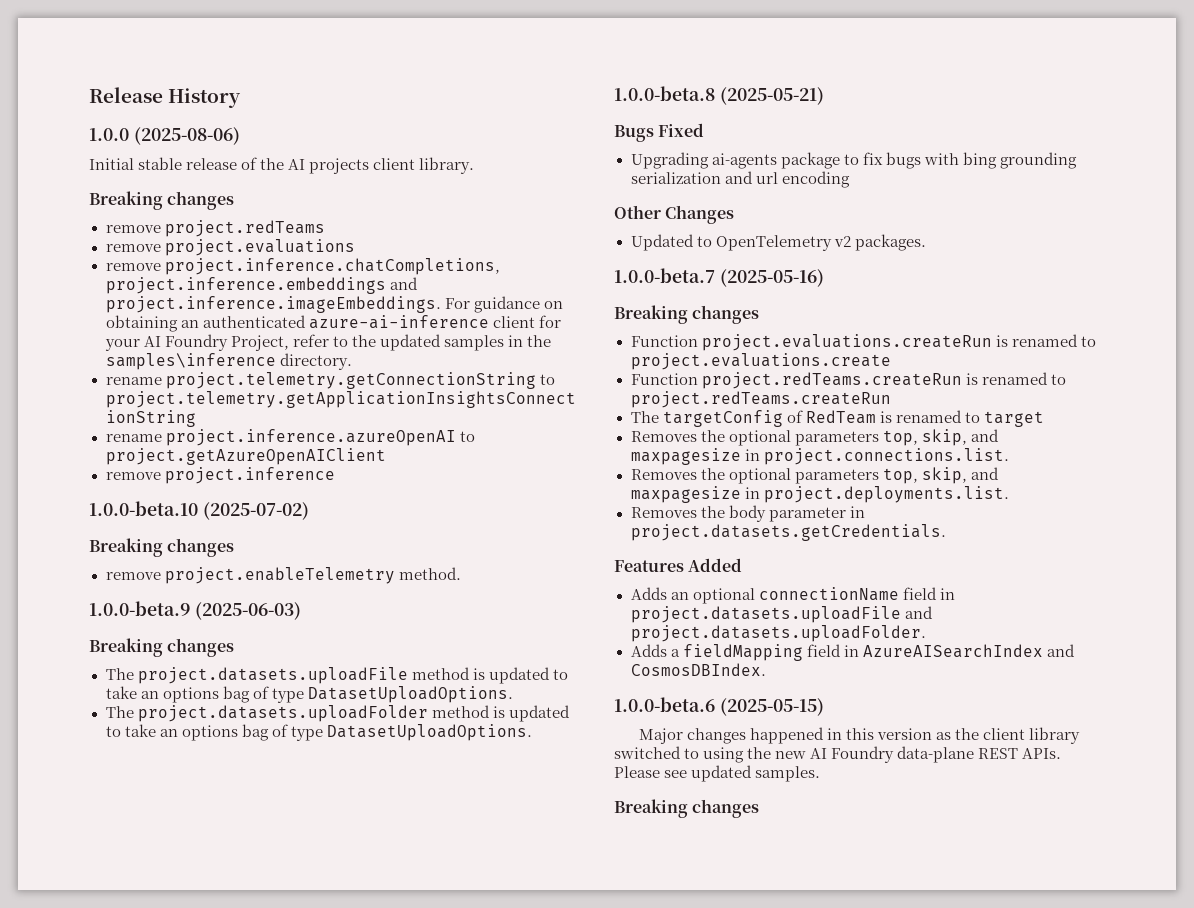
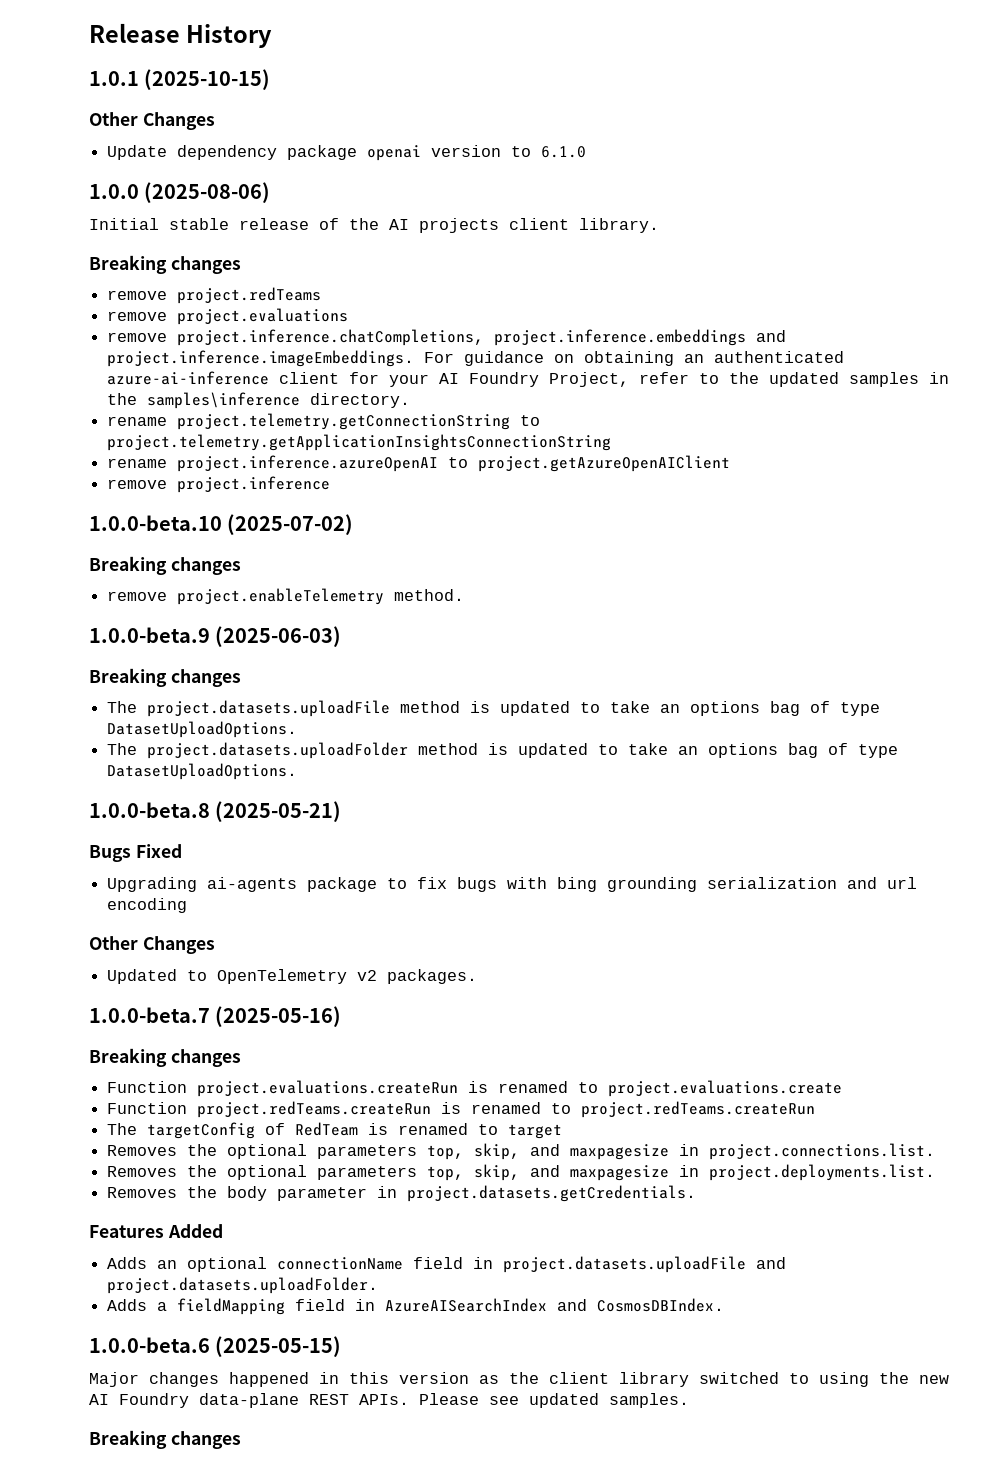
(242, 98) none -> [89,69,271,90] [89,112,215,130] [107,145,587,161] // 1.0.1 (2025-10-15) // Other Changes // Update dependency package openai version to 6.1.0

